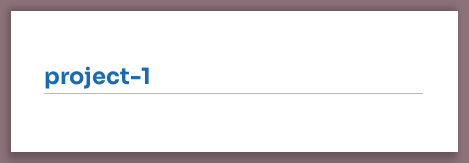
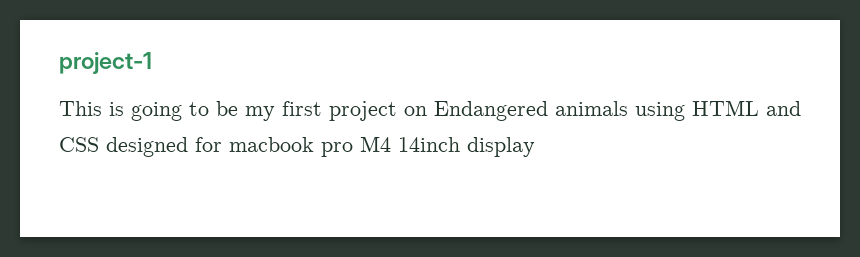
(151, 77) none -> [59,100,801,121] [59,136,535,157] // This is going to be my first project on Endangered animals using HTML and CSS designed for macbook pro M4 14inch display

